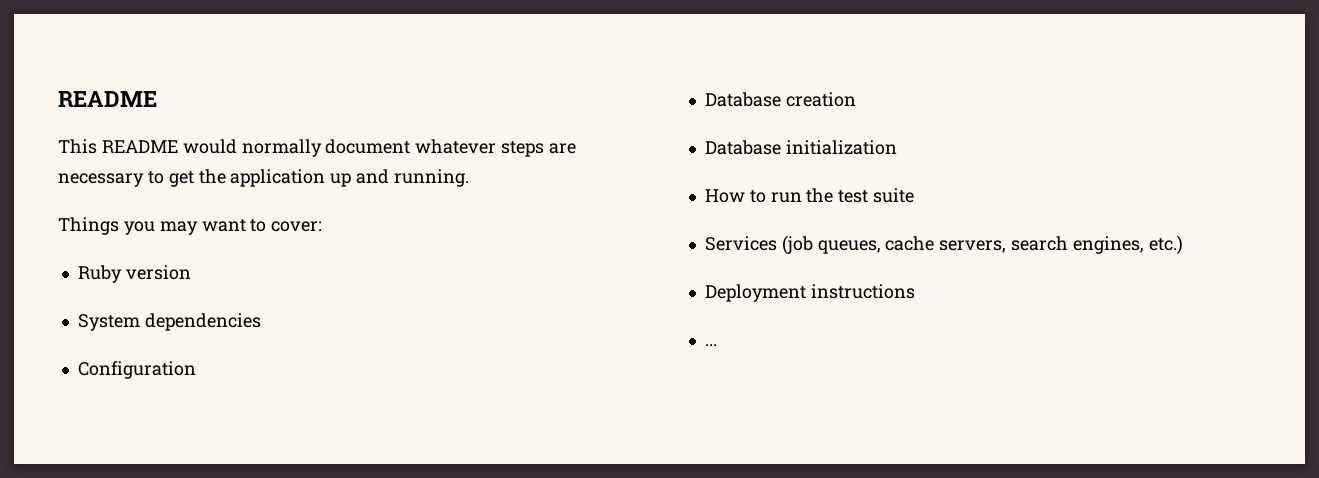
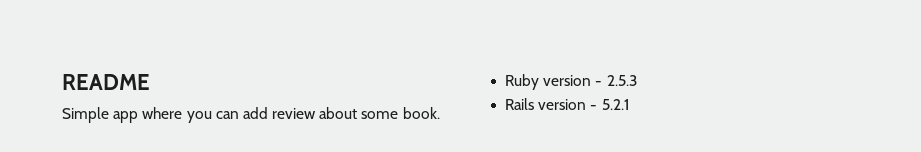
[58,139,577,157] [58,169,470,187] [58,217,323,235] [77,265,191,283] [77,313,261,331] [77,361,196,379] [704,92,856,107] [704,140,897,155] [704,188,915,203] [704,235,1183,255] [704,284,915,302] [704,344,717,346] This README would normally document whatever steps are necessary to get the application up and running. // Things you may want to cover: // Ruby version // System dependencies // Configuration // Database creation // Database initialization // How to run the test suite // Services (job queues, cache servers, search engines, etc.) // Deployment instructions // ... -> [62,107,440,123] [505,74,637,90] [505,98,630,110] Simple app where you can add review about some book. // Ruby version - 2.5.3 // Rails version - 5.2.1

